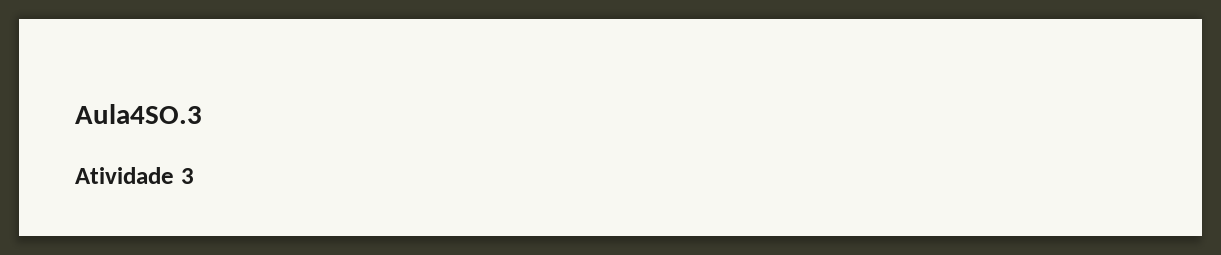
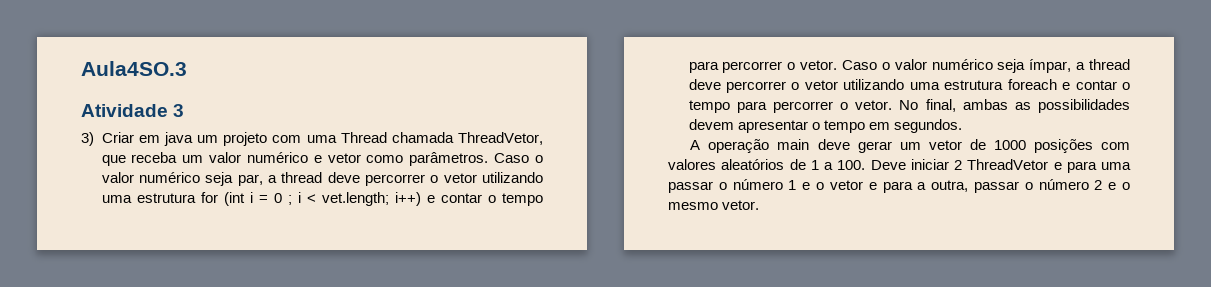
(194, 176) none -> [81,132,543,146] [101,152,543,166] [101,172,543,186] [101,192,544,206] [688,59,1130,73] [688,79,1130,93] [688,99,1130,113] [688,119,962,133] [690,139,1130,153] [668,159,1131,173] [668,179,1130,193] [668,200,760,210] // 3) Criar em java um projeto com uma Thread chamada ThreadVetor, que receba um valor numérico e vetor como parâmetros. Caso o valor numérico seja par, a thread deve percorrer o vetor utilizando uma estrutura for (int i = 0 ; i < vet.length; i++) e contar o tempo para percorrer o vetor. Caso o valor numérico seja ímpar, a thread deve percorrer o vetor utilizando uma estrutura foreach e contar o tempo para percorrer o vetor. No final, ambas as possibilidades devem apresentar o tempo em segundos. // A operação main deve gerar um vetor de 1000 posições com valores aleatórios de 1 a 100. Deve iniciar 2 ThreadVetor e para uma passar o número 1 e o vetor e para a outra, passar o número 2 e o mesmo vetor.

